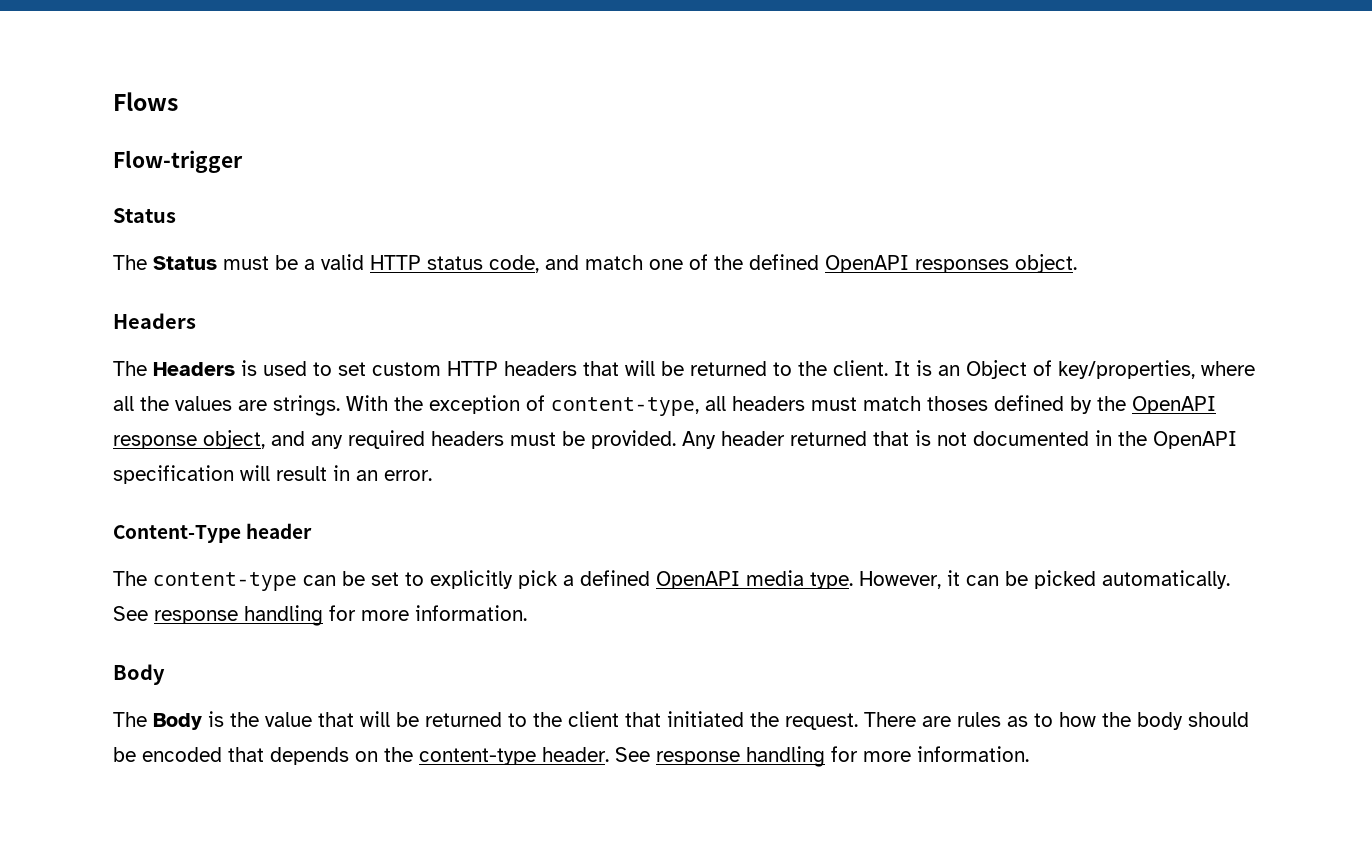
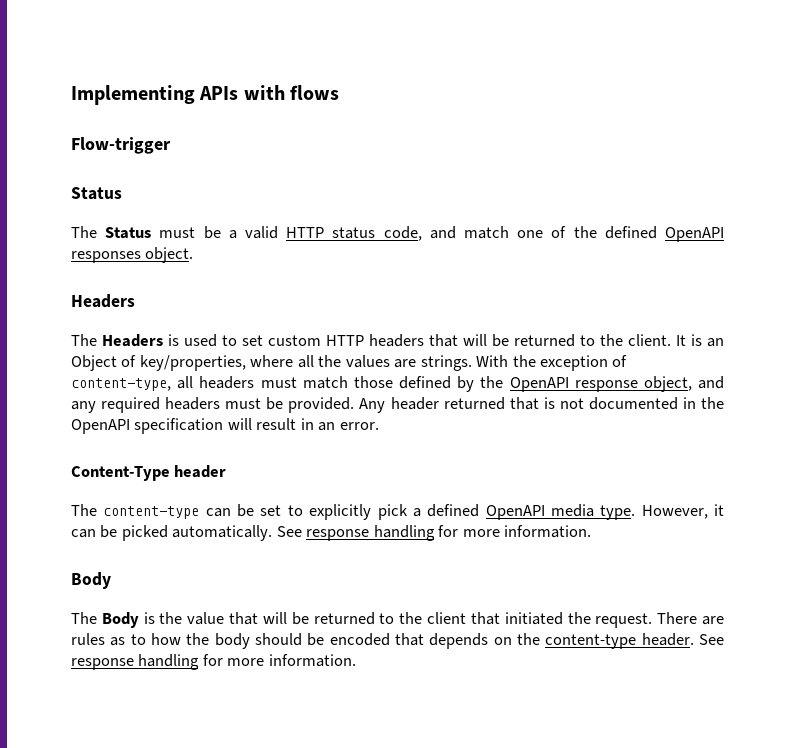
[113,92,178,111] Flows -> [71,85,340,105] Implementing APIs with flows
[927,396,988,411] thoses -> [353,376,393,388] those

